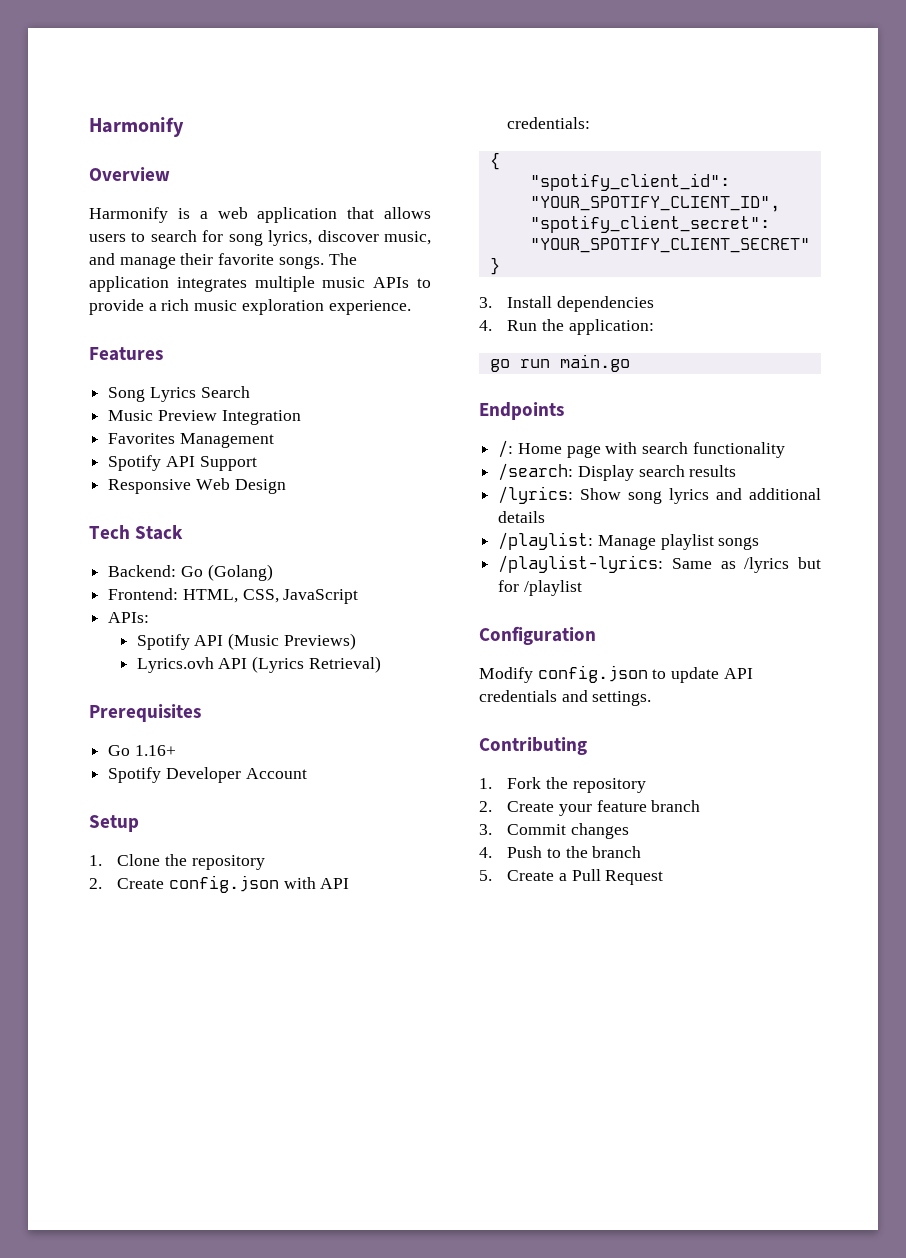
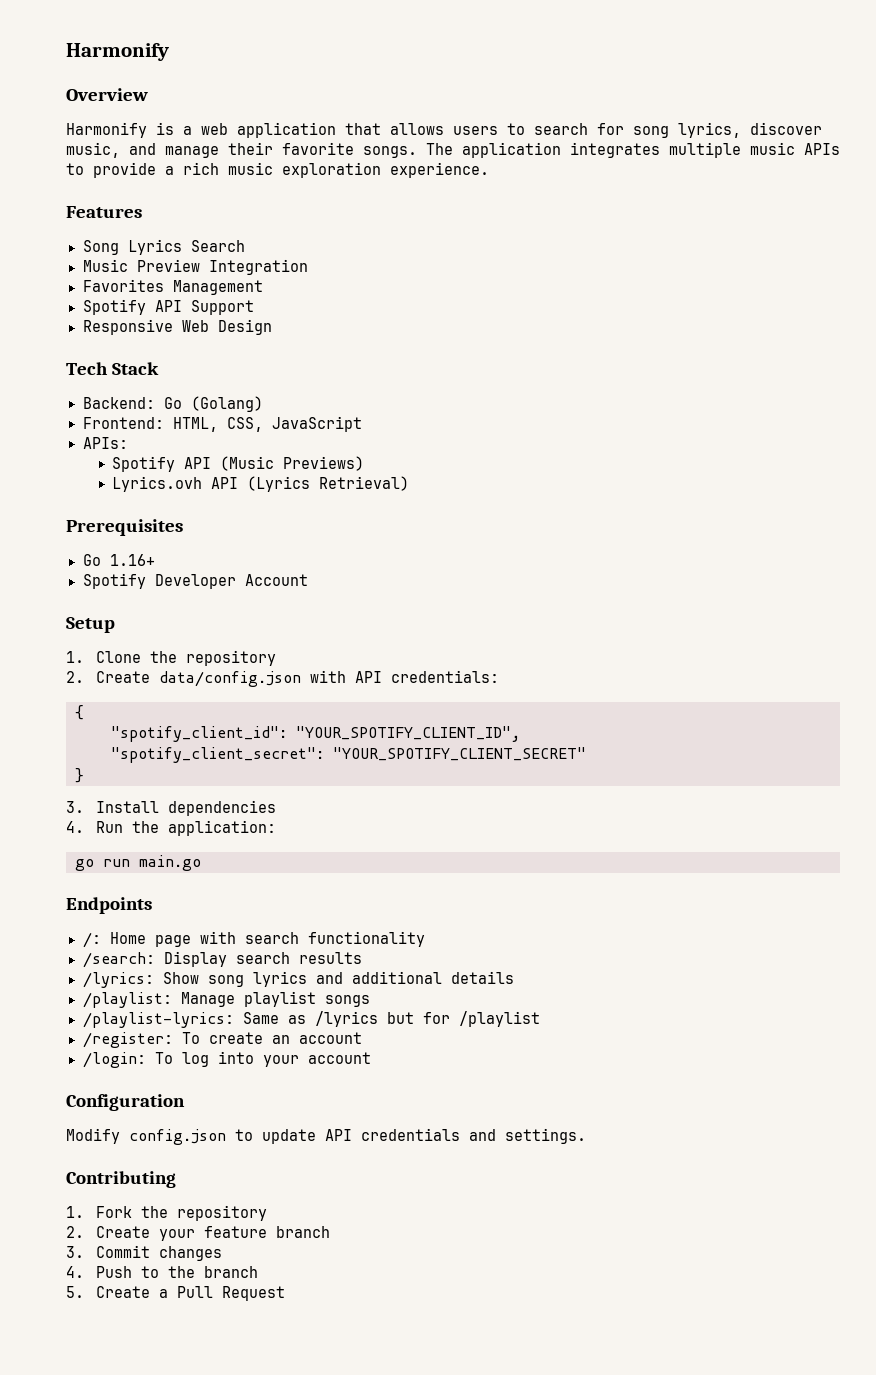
[168,875,279,893] config.json -> [158,671,301,687] data/config.json
(582, 588) none -> [82,1032,362,1048] [82,1051,371,1068] // /register: To create an account // /login: To log into your account

